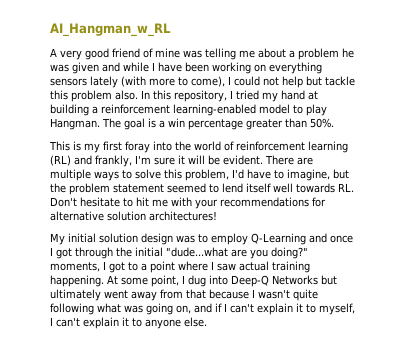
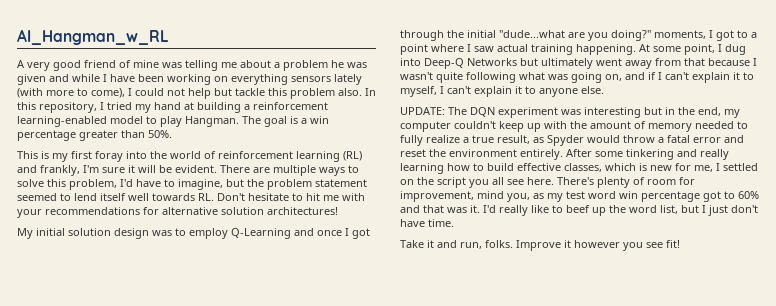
(207, 322) none -> [400,107,740,118] [400,121,748,132] [400,135,744,146] [400,149,729,160] [400,163,758,174] [400,177,695,188] [400,191,759,202] [400,205,758,216] [400,219,454,227] [400,240,680,251] // UPDATE: The DQN experiment was interesting but in the end, my computer couldn't keep up with the amount of memory needed to fully realize a true result, as Spyder would throw a fatal error and reset the environment entirely. After some tinkering and really learning how to build effective classes, which is new for me, I settled on the script you all see here. There's plenty of room for improvement, mind you, as my test word win percentage got to 60% and that was it. I'd really like to beef up the word list, but I just don't have time. // Take it and run, folks. Improve it however you see fit!

